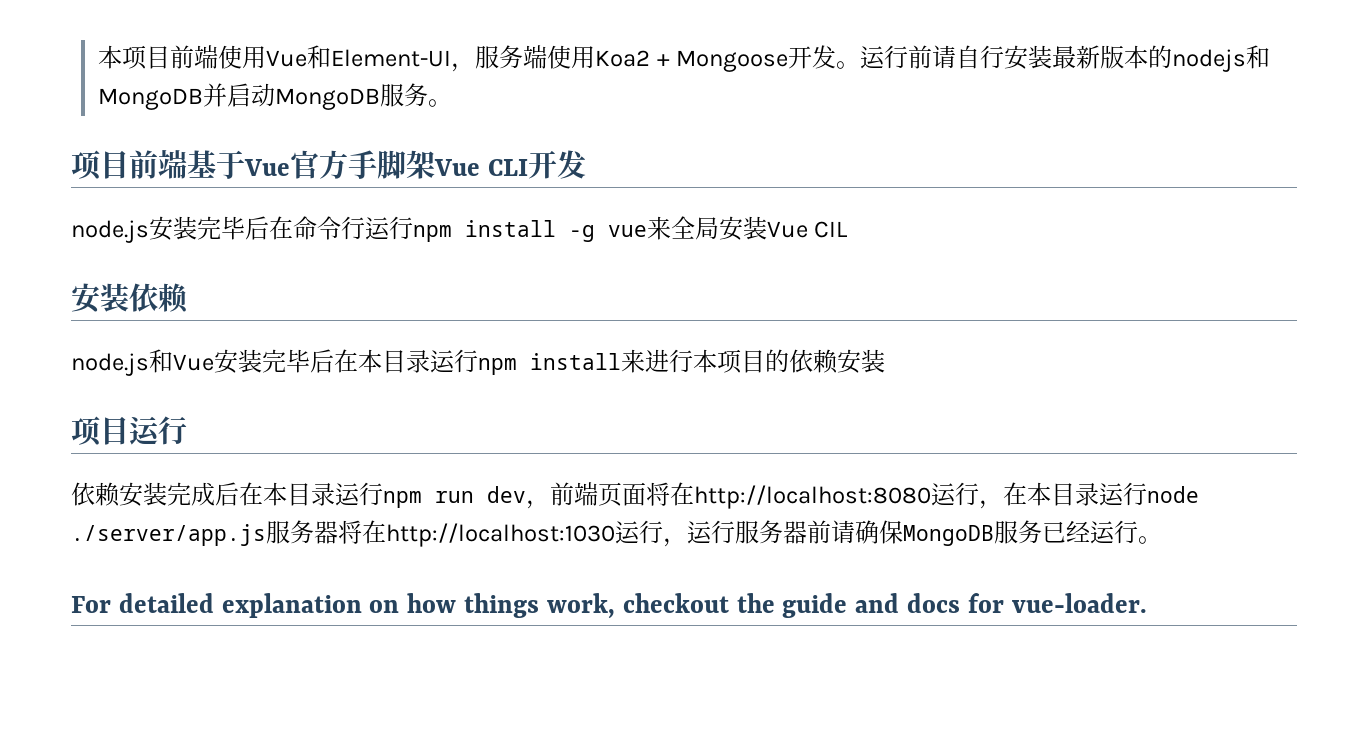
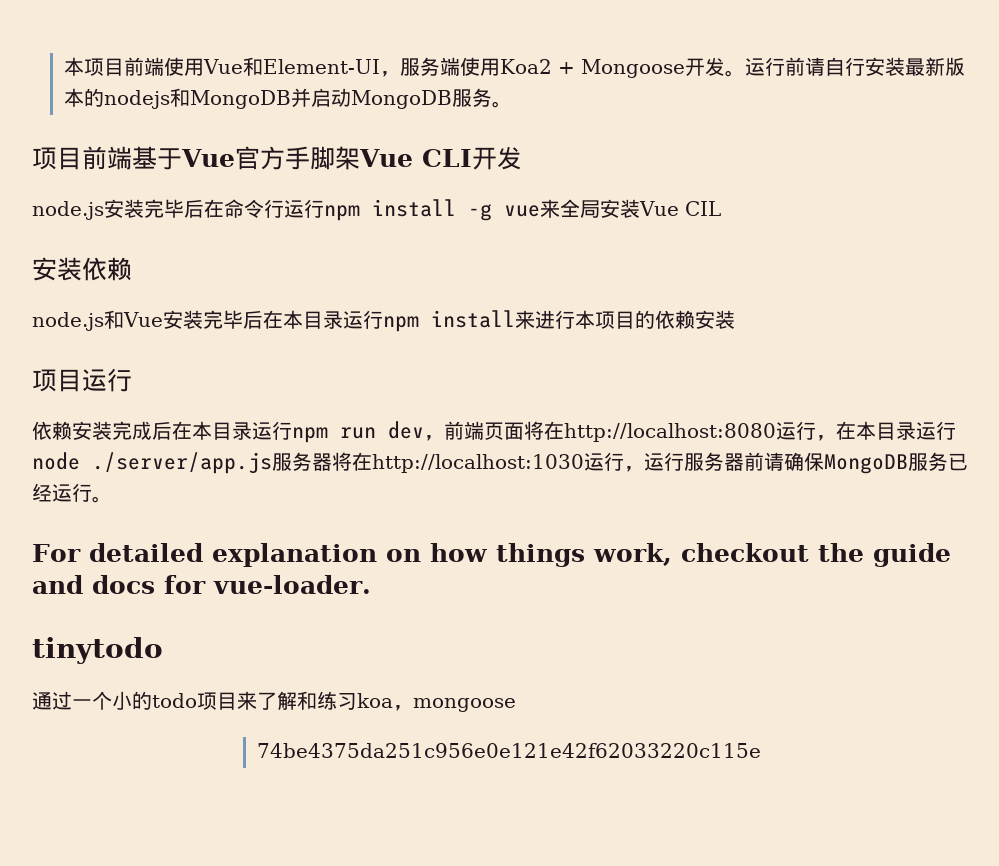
(1147, 603) none -> [32,637,163,664] [32,691,516,712] [256,743,761,758] // tinytodo // 通过一个小的todo项目来了解和练习koa，mongoose // 74be4375da251c956e0e121e42f62033220c115e

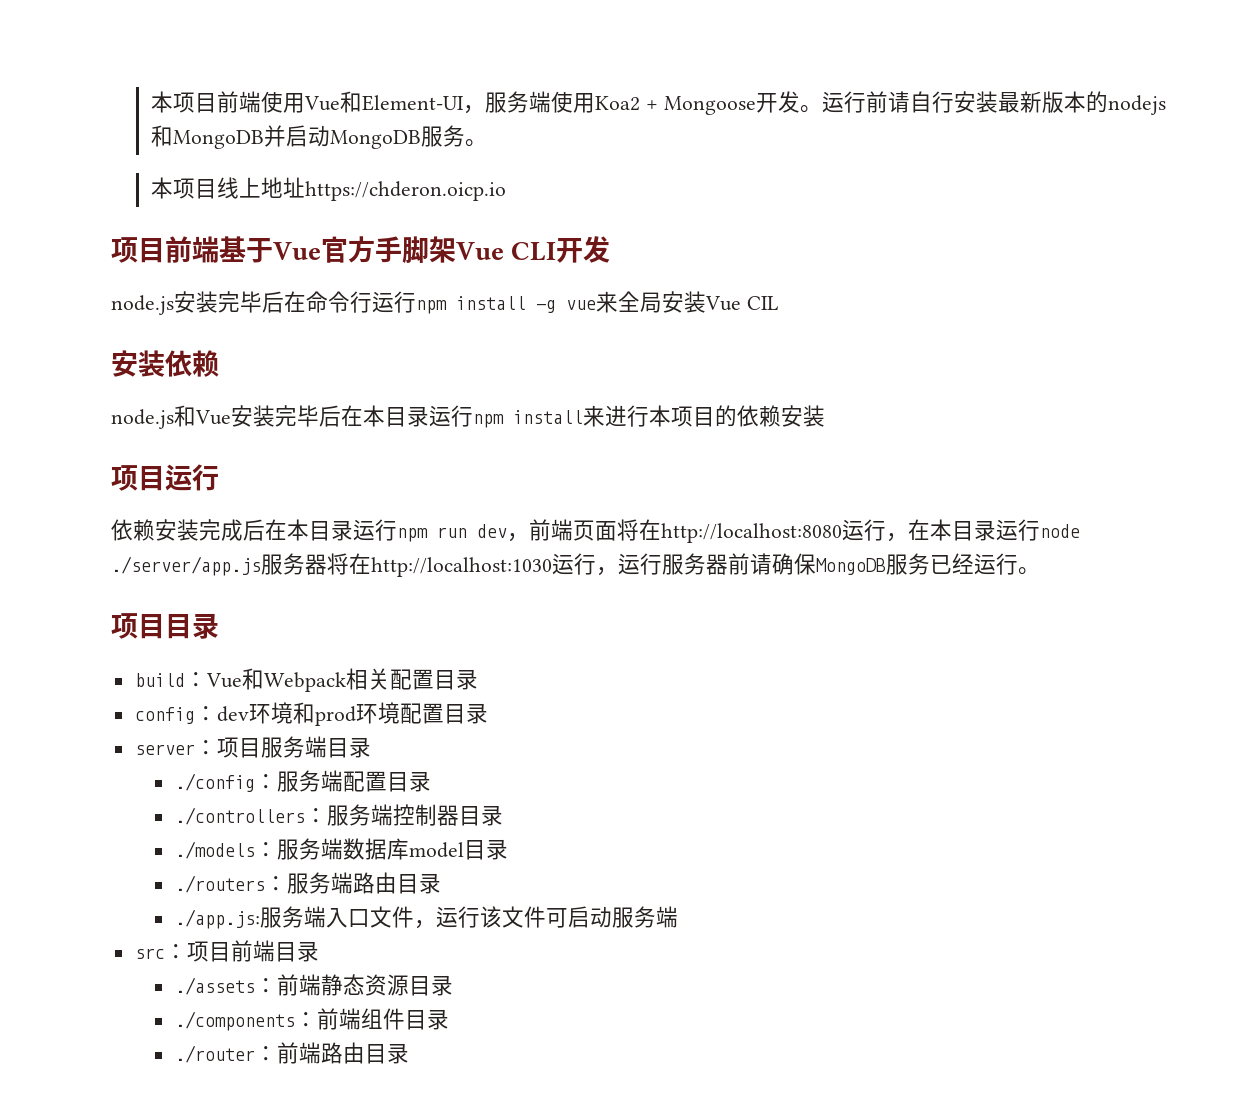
(513, 104) none -> [151,177,507,201] // 本项目线上地址https://chderon.oicp.io
[32,543,951,567] [32,575,371,594] [32,637,163,664] [32,691,516,712] [256,743,761,758] For detailed explanation on how things work, checkout the guide and docs for vue-loader. // tinytodo // 通过一个小的todo项目来了解和练习koa，mongoose // 74be4375da251c956e0e121e42f62033220c115e -> [111,613,219,639] [134,668,478,692] [134,702,488,726] [134,736,371,758] [174,770,431,792] [174,804,503,826] [174,838,508,860] [174,872,441,894] [174,906,678,929] [134,940,319,962] [174,974,453,996] [174,1008,449,1031] [174,1042,409,1064] 项目目录 // build：Vue和Webpack相关配置目录 // config：dev环境和prod环境配置目录 // server：项目服务端目录 // ./config：服务端配置目录 // ./controllers：服务端控制器目录 // ./models：服务端数据库model目录 // ./routers：服务端路由目录 // ./app.js:服务端入口文件，运行该文件可启动服务端 // src：项目前端目录 // ./assets：前端静态资源目录 // ./components：前端组件目录 // ./router：前端路由目录

